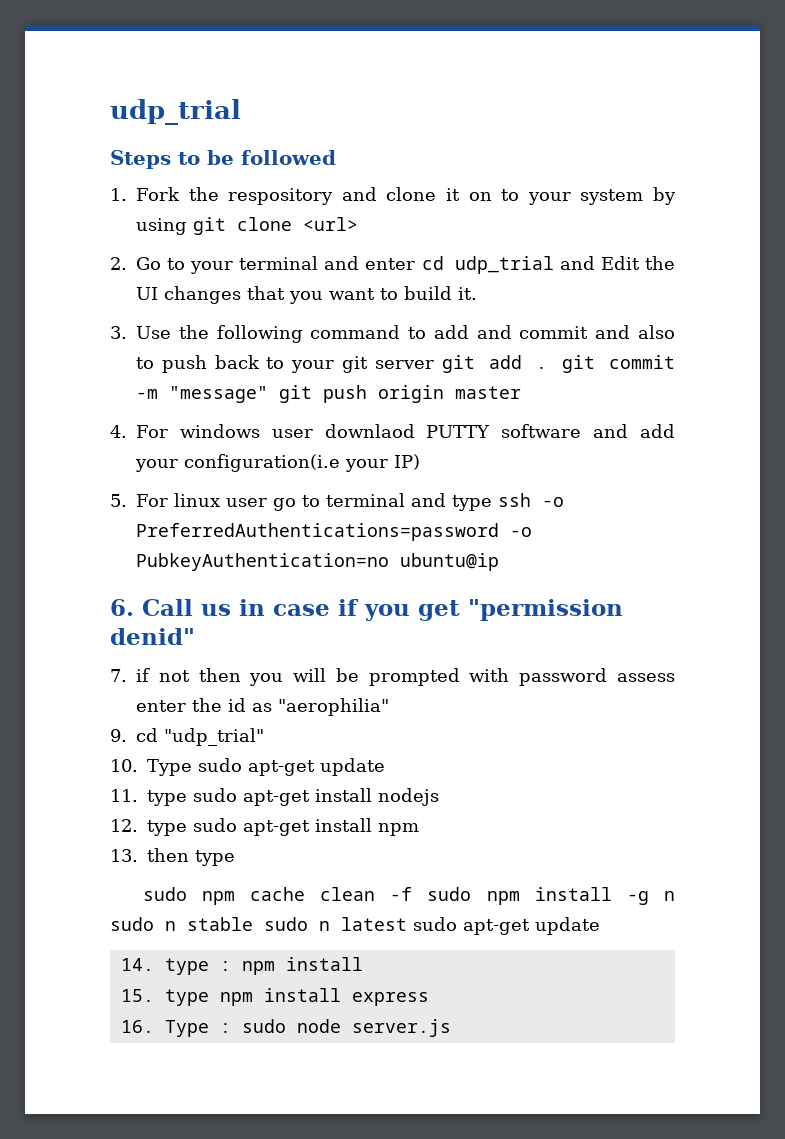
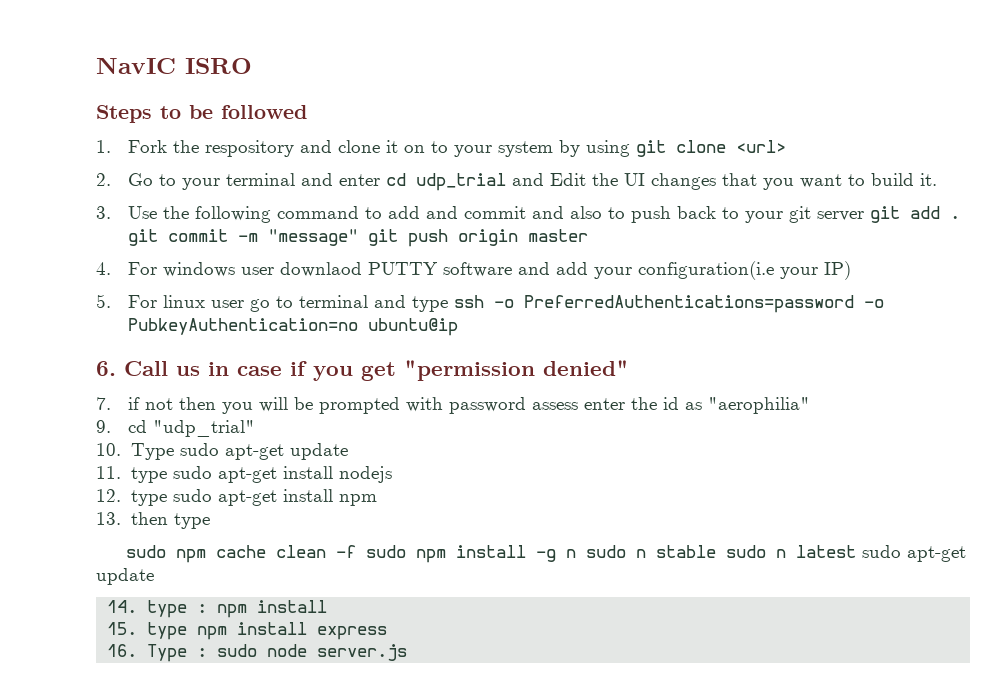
[110,99,241,125] udp_trial -> [96,57,252,74] NavIC ISRO
[110,628,195,645] denid" -> [543,360,629,376] denied"

